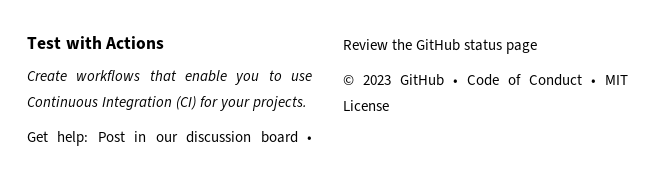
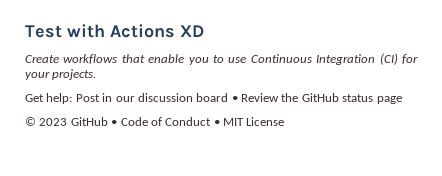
(165, 42) none -> [180,25,204,37] XD

